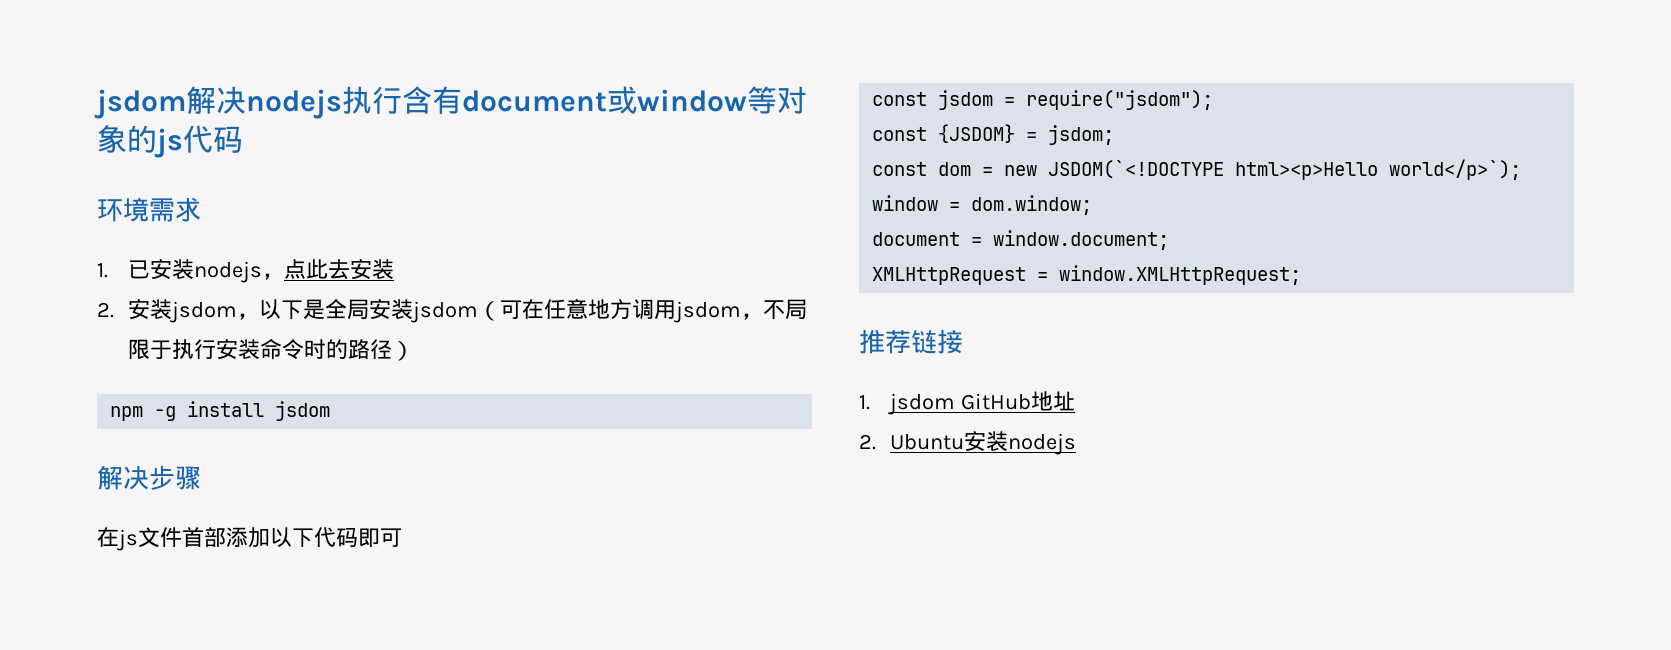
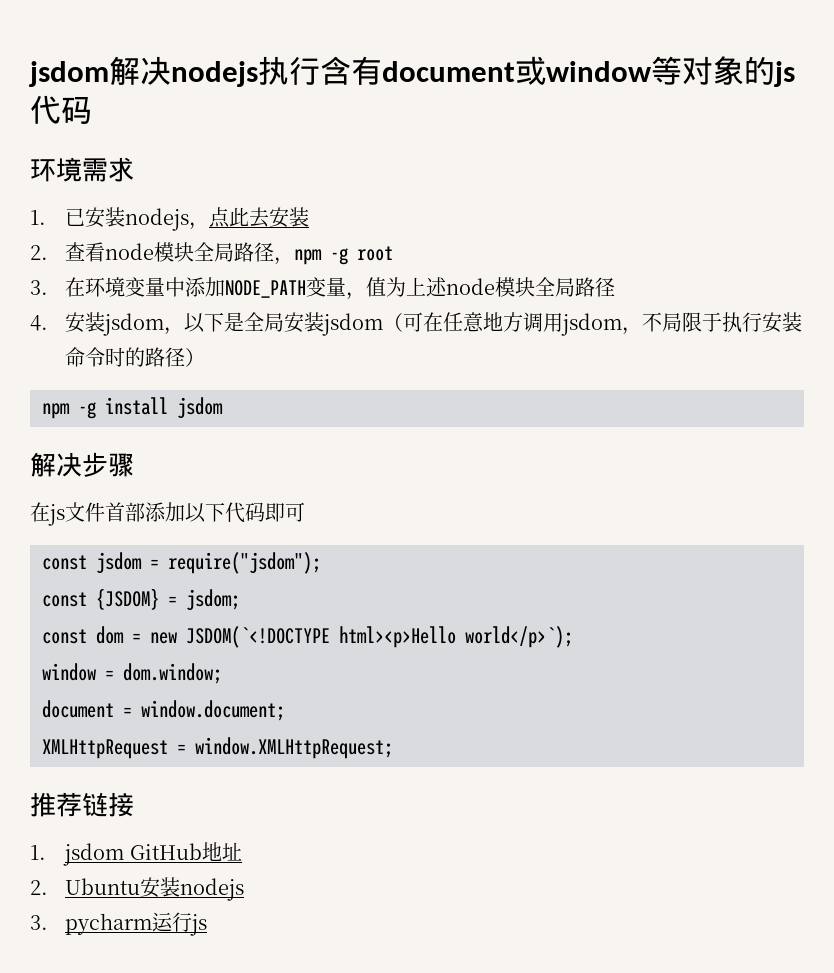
(114, 310) none -> [65,242,394,265] [30,277,616,300] [30,315,48,331] 查看node模块全局路径，npm -g root // 3.在环境变量中添加NODE_PATH变量，值为上述node模块全局路径 // 4.
(1077, 444) none -> [30,912,208,936] // 3. pycharm运行js

